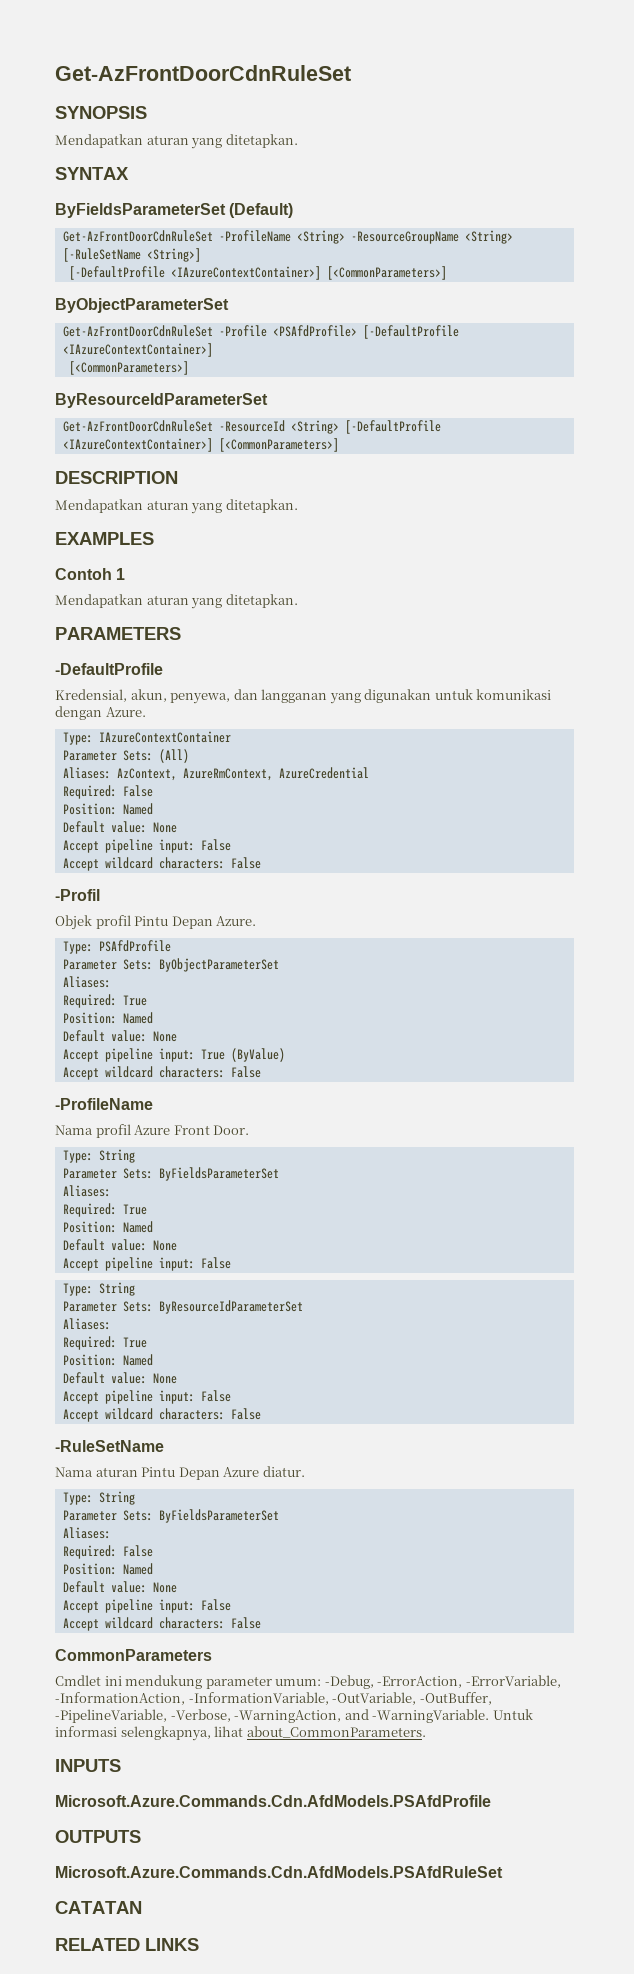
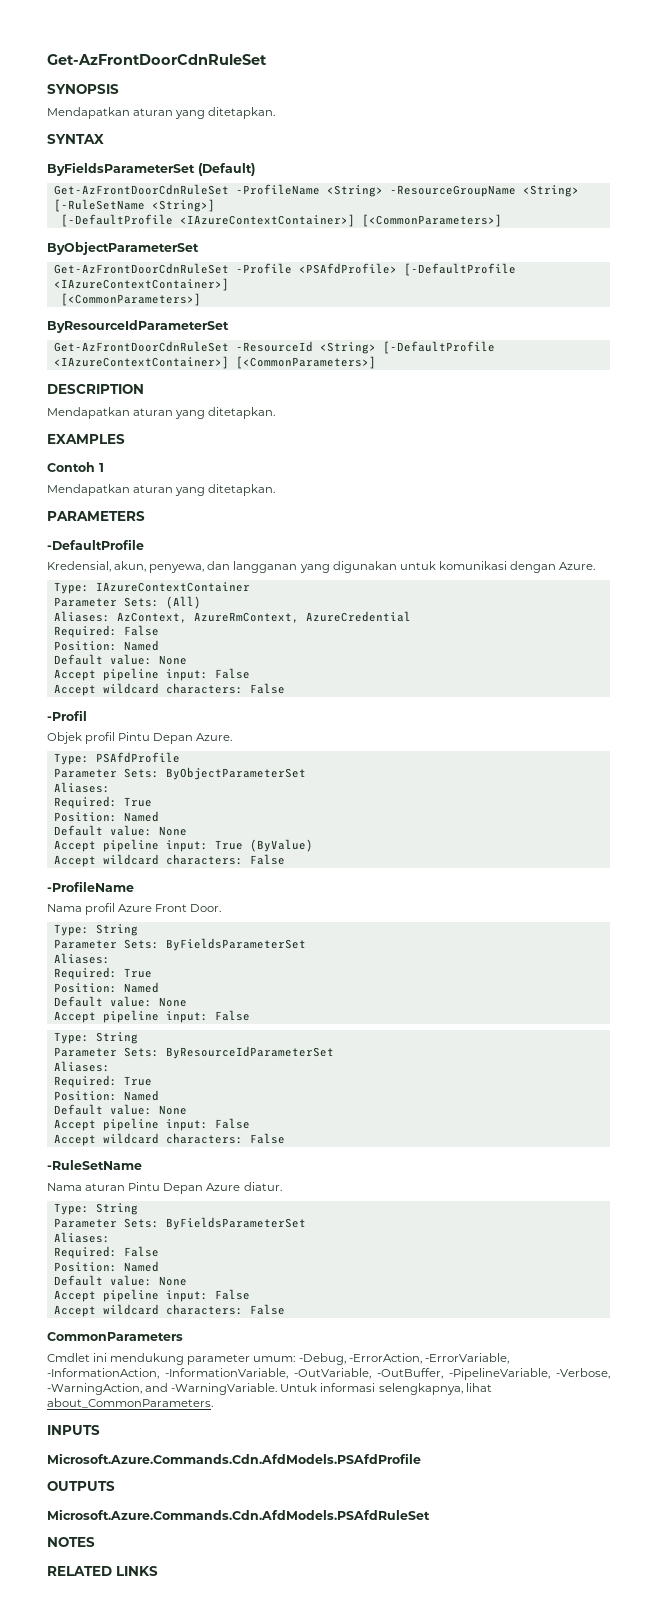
[55,1901,142,1914] CATATAN -> [47,1537,95,1547] NOTES

